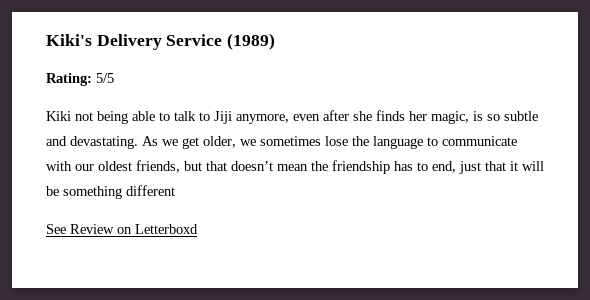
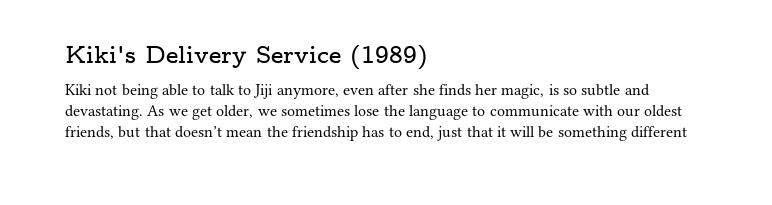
[46,73,114,86] // Rating: 5/5 -> (428, 57) none
[46,224,198,234] // See Review on Letterboxd -> (688, 132) none

